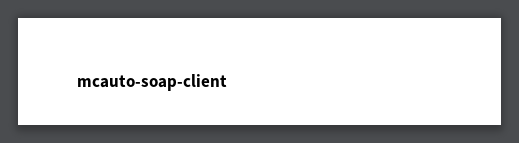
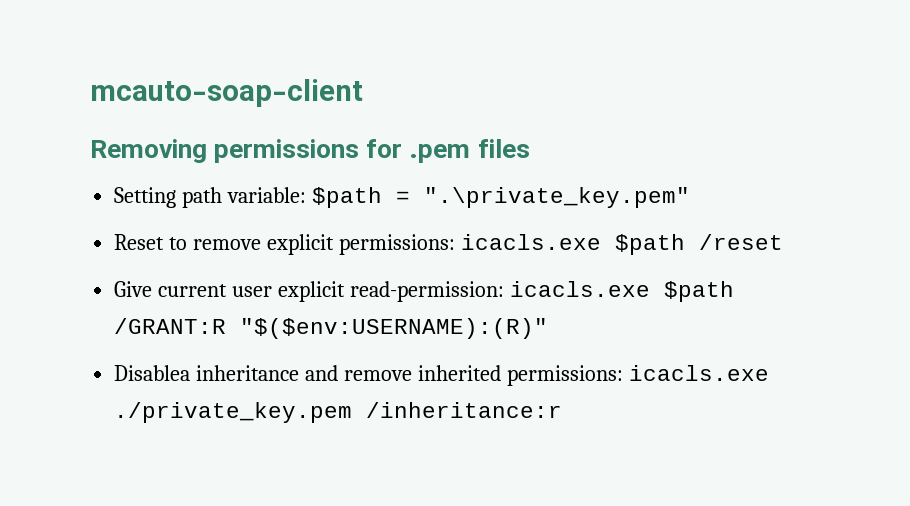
(227, 82) none -> [90,139,530,163] [114,187,691,208] [114,234,783,255] [114,281,734,302] [114,318,549,339] [114,365,769,386] [114,402,563,423] // Removing permissions for .pem files // Setting path variable: $path = ".\private_key.pem" // Reset to remove explicit permissions: icacls.exe $path /reset // Give current user explicit read-permission: icacls.exe $path /GRANT:R "$($env:USERNAME):(R)" // Disablea inheritance and remove inherited permissions: icacls.exe ./private_key.pem /inheritance:r

